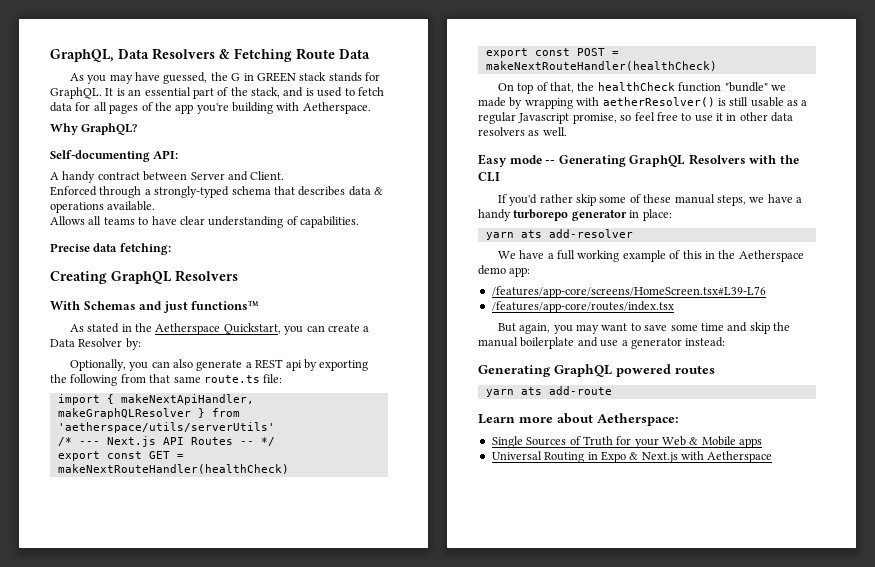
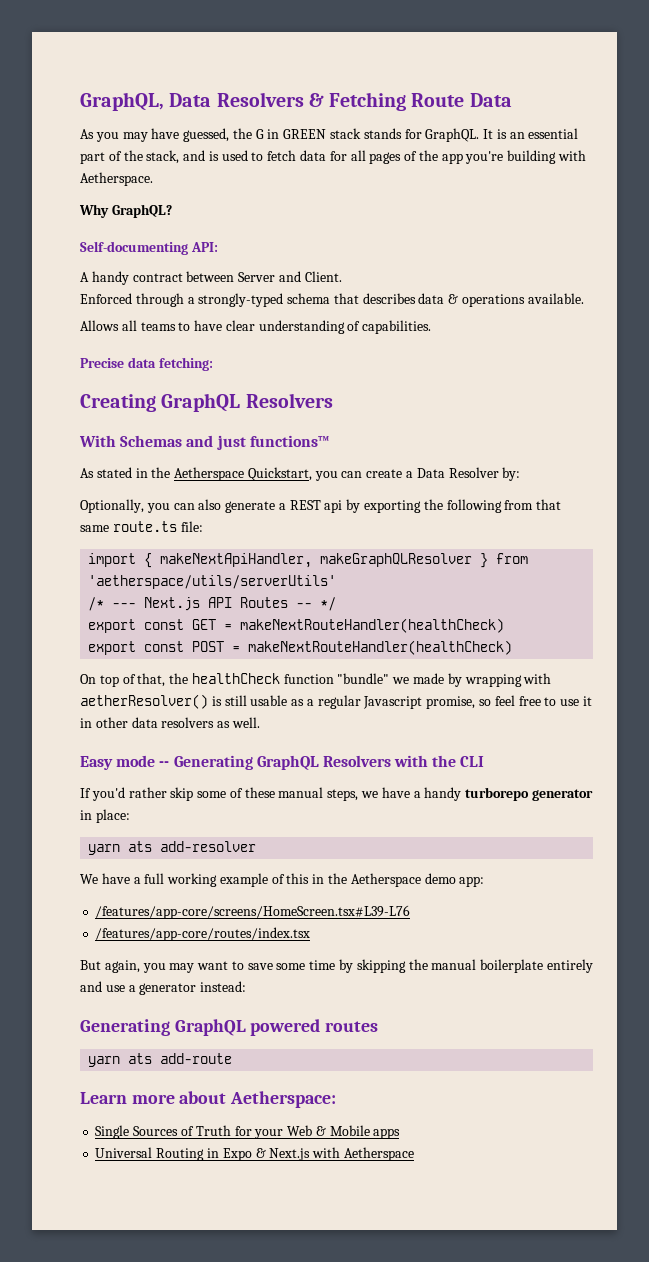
[727,322,770,334] and skip -> [339,959,406,973] by skipping
(575, 343) none -> [546,959,593,973] entirely

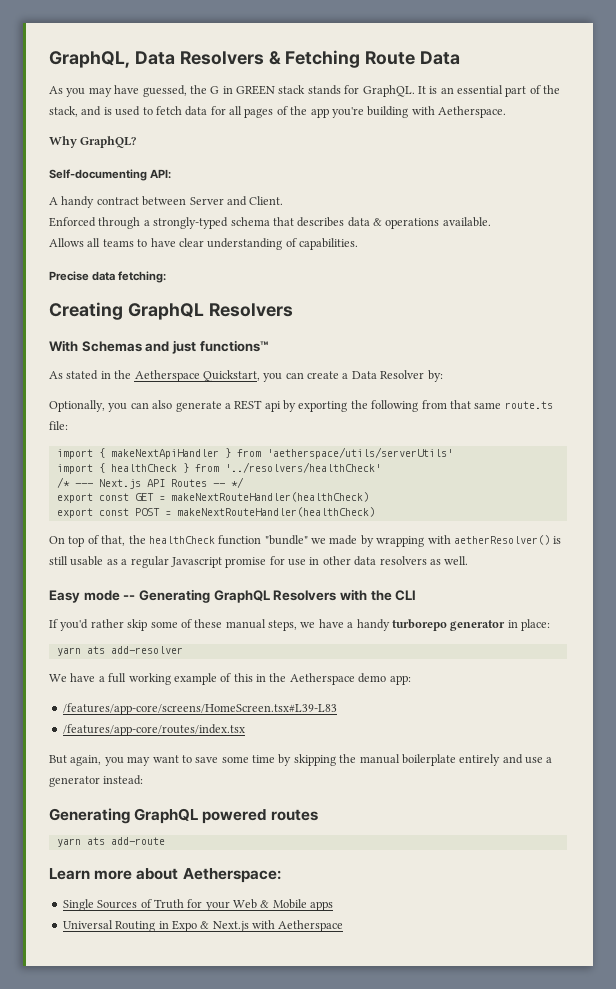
[160,553,473,568] makeNextApiHandler, makeGraphQLResolver -> [110,449,219,459] makeNextApiHandler
(337, 582) none -> [56,462,381,474] // import { healthCheck } from '../resolvers/healthCheck'
[426,695,592,709] promise, so feel free to use it -> [225,556,306,568] promise for use
[95,905,411,919] /features/app-core/screens/HomeScreen.tsx#L39-L76 -> [62,703,337,715] /features/app-core/screens/HomeScreen.tsx#L39-L83

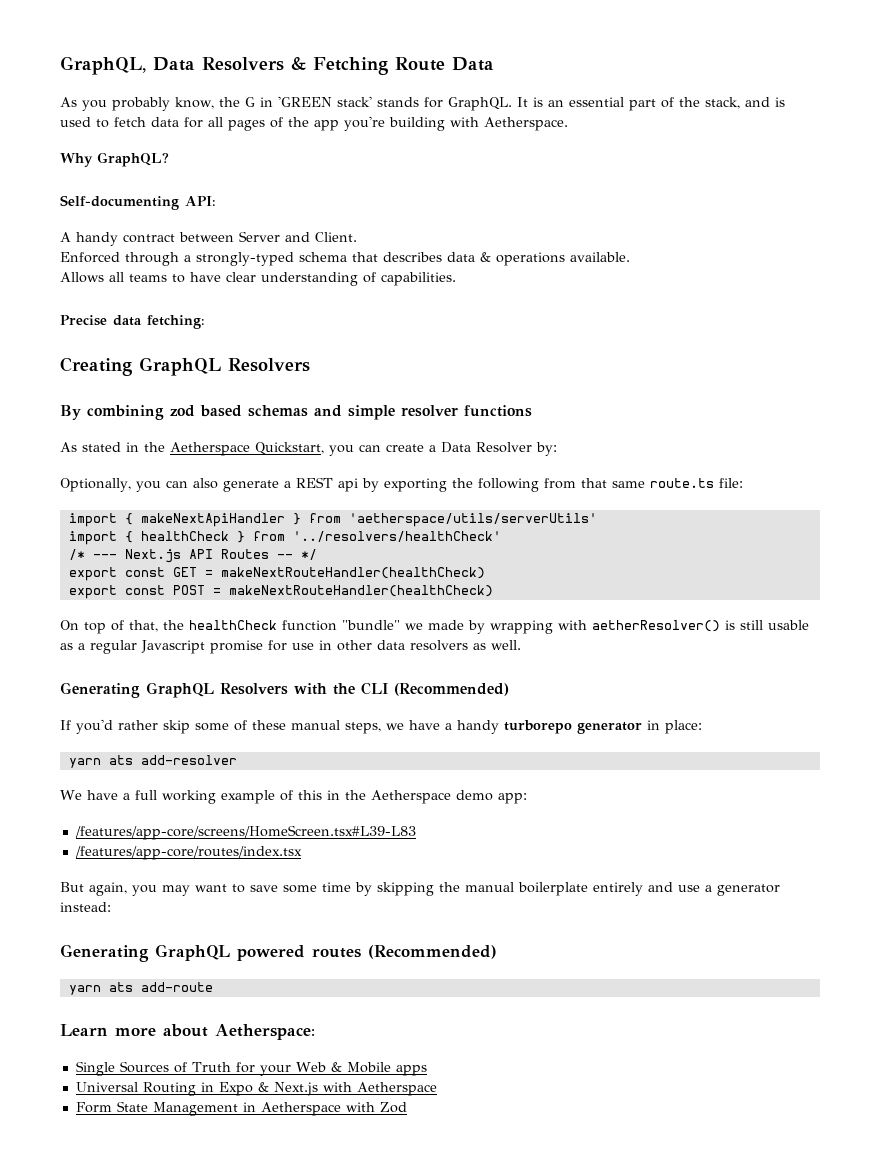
[88,85,187,97] may have guessed, -> [112,97,214,111] probably know,
[236,85,306,95] GREEN stack -> [277,96,372,107] 'GREEN stack'
[49,340,268,354] With Schemas and just functions™ -> [60,405,532,420] By combining zod based schemas and simple resolver functions
[49,590,136,603] Easy mode -- -> (521, 645) none
(417, 595) none -> [394,683,509,696] (Recommended)
(318, 815) none -> [368,945,497,959] (Recommended)
(344, 926) none -> [75,1101,407,1116] // Form State Management in Aetherspace with Zod

